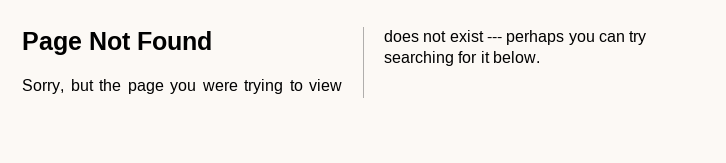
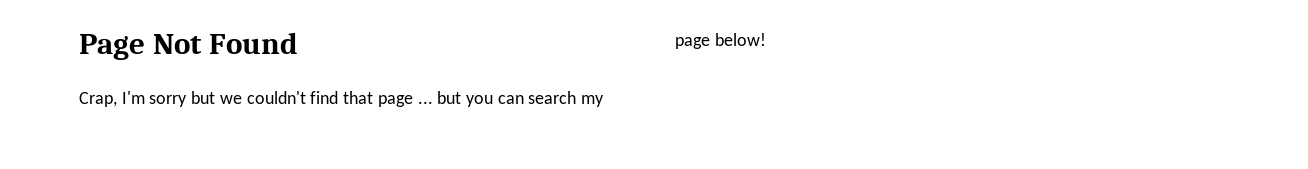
[22,79,342,94] [384,30,647,45] [384,51,540,66] Sorry, but the page you were trying to view does not exist --- perhaps you can try searching for it below. -> [79,91,605,107] [675,33,766,49] Crap, I'm sorry but we couldn't find that page ... but you can search my page below!

